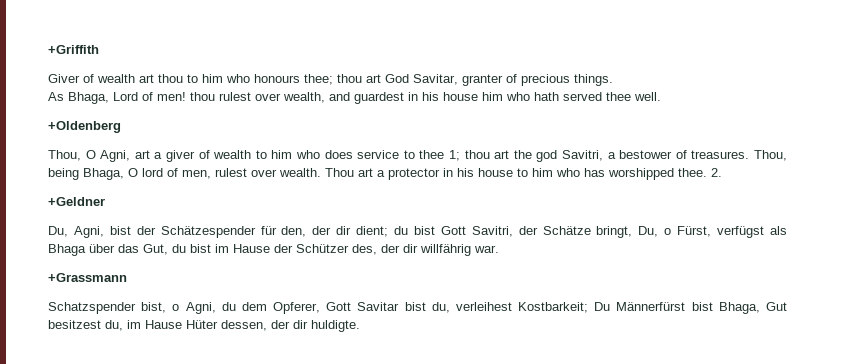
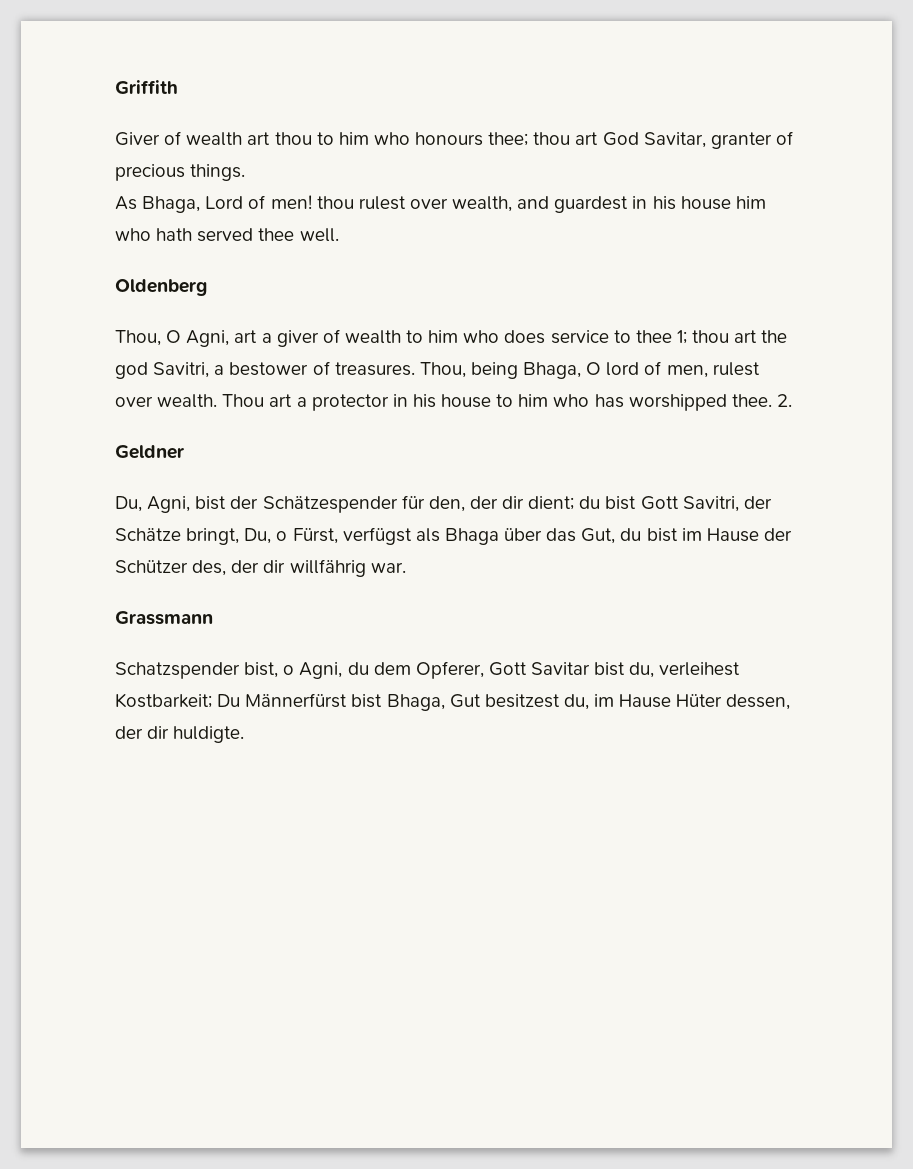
[48,45,99,54] +Griffith -> [115,80,178,94] Griffith
[48,121,121,133] +Oldenberg -> [115,279,207,296] Oldenberg
[48,197,105,206] +Geldner -> [115,445,184,459] Geldner
[48,273,127,282] +Grassmann -> [115,611,213,625] Grassmann

